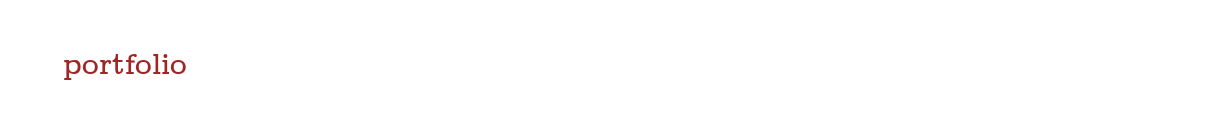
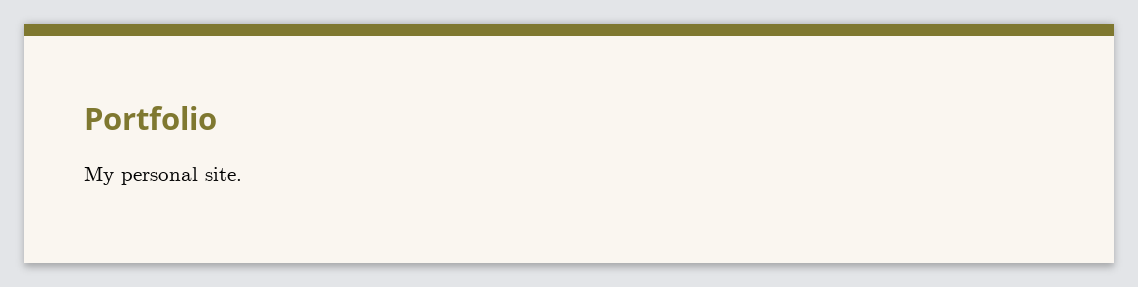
[63,54,187,80] portfolio -> [84,106,217,130] [84,166,242,185] Portfolio // My personal site.

